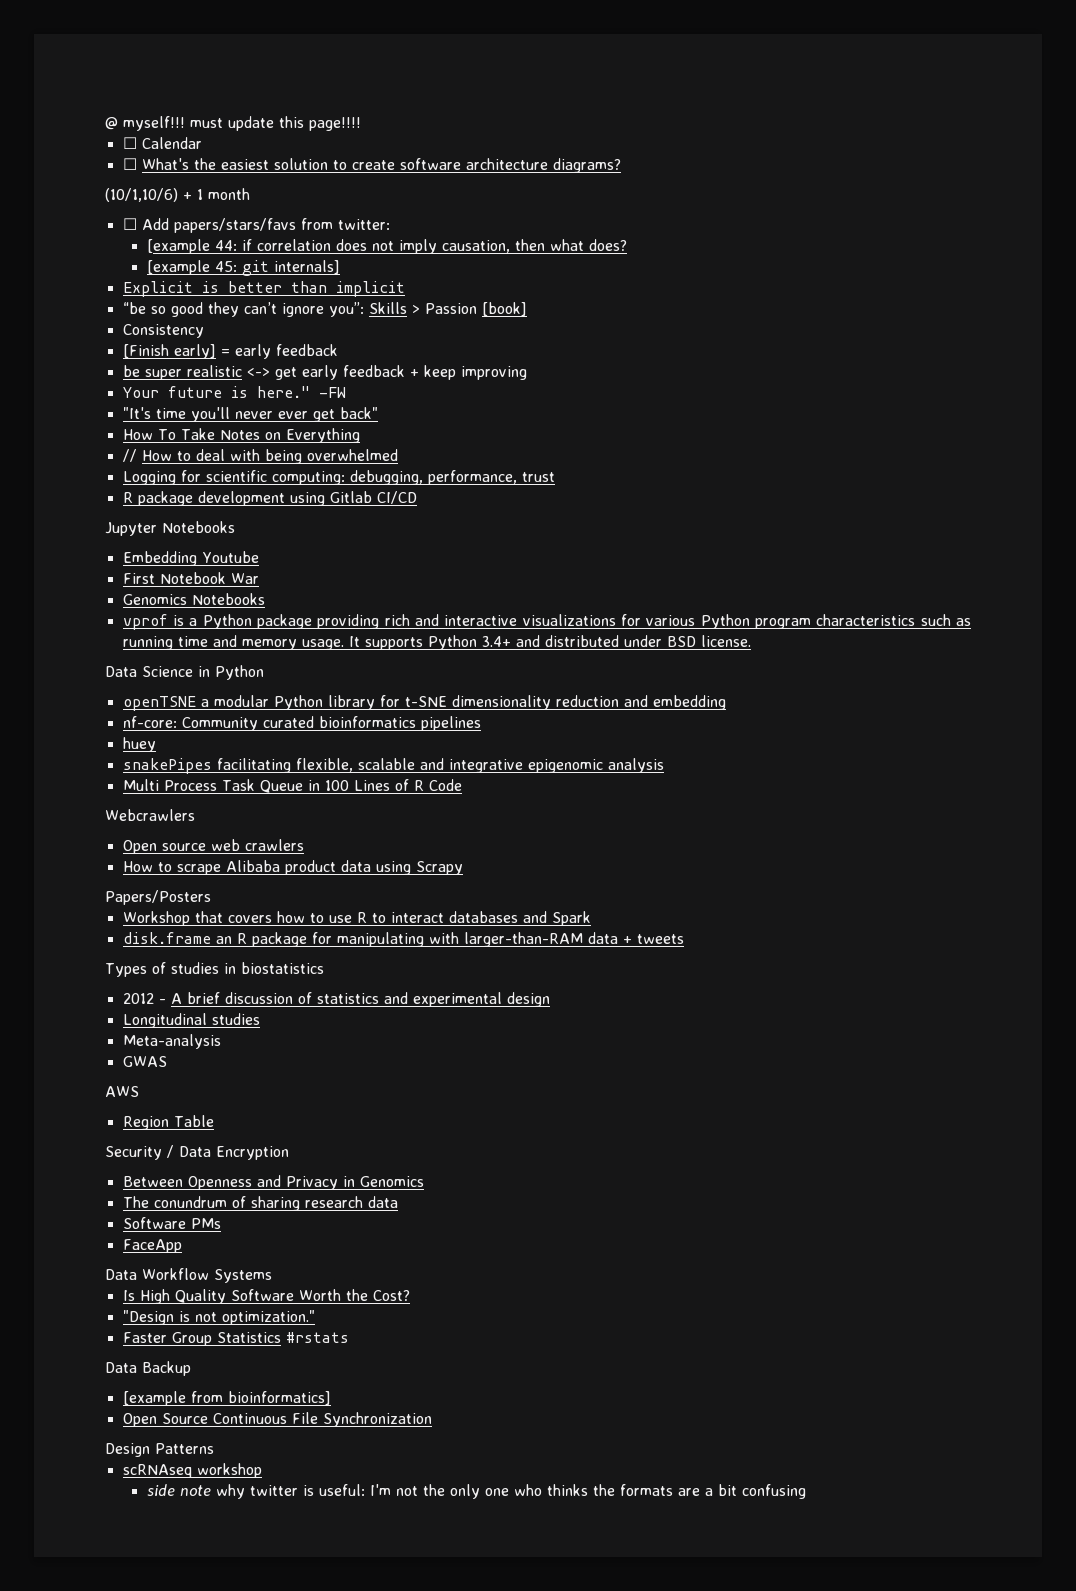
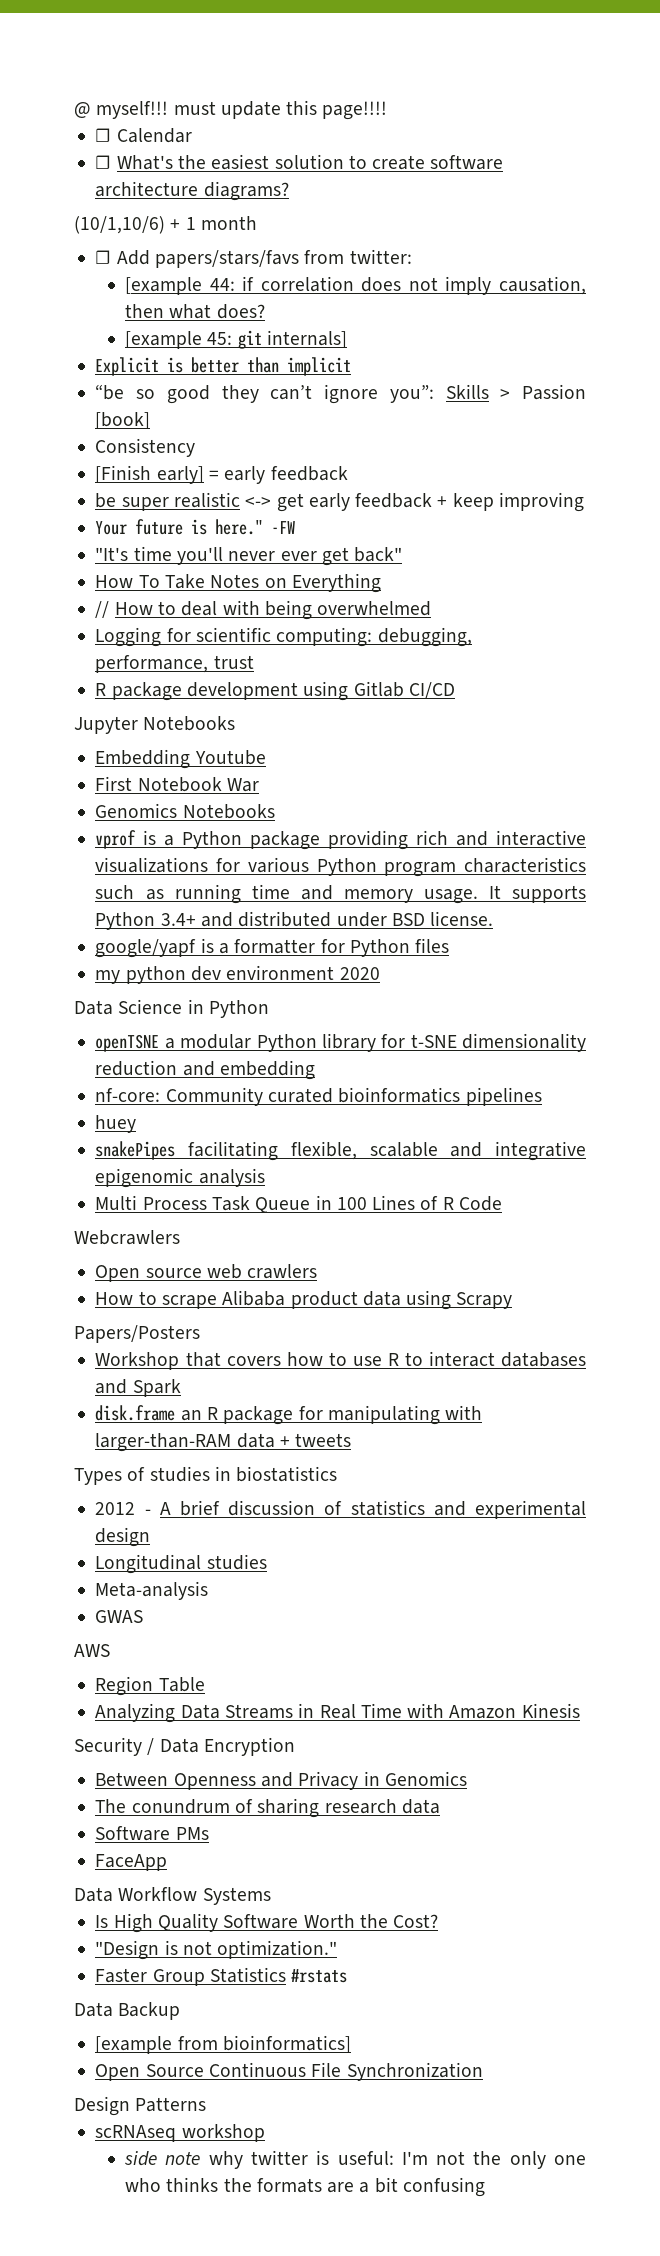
(751, 641) none -> [95,938,450,958] [95,965,380,984] // google/yapf is a formatter for Python files // my python dev environment 2020
(214, 1121) none -> [95,1703,580,1723] // Analyzing Data Streams in Real Time with Amazon Kinesis

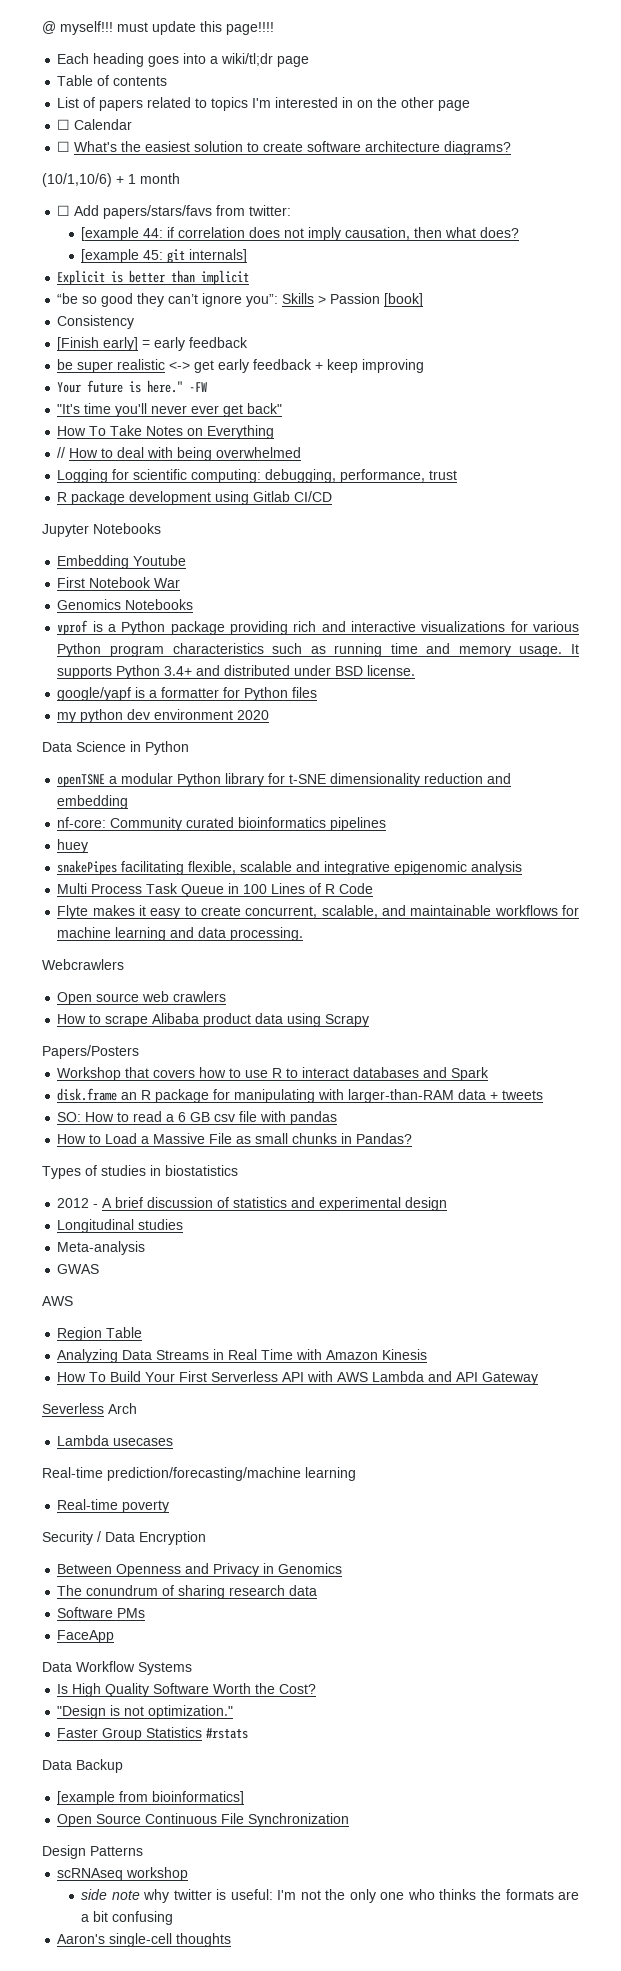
(388, 110) none -> [57,53,310,67] [57,75,168,86] [57,97,471,111] // Each heading goes into a wiki/tl;dr page // Table of contents // List of papers related to topics I'm interested in on the other page
(502, 1203) none -> [57,905,579,919] [57,927,304,941] // Flyte makes it easy to create concurrent, scalable, and maintainable workflows for machine learning and data processing.
(352, 1440) none -> [57,1111,338,1125] [57,1133,413,1144] // SO: How to read a 6 GB csv file with pandas // How to Load a Massive File as small chunks in Pandas?
(580, 1710) none -> [57,1371,539,1385] [42,1403,137,1414] [57,1435,174,1446] [42,1467,356,1481] [57,1499,170,1513] // How To Build Your First Serverless API with AWS Lambda and API Gateway // Severless Arch // Lambda usecases // Real-time prediction/forecasting/machine learning // Real-time poverty
(485, 2187) none -> [57,1933,232,1947] // Aaron's single-cell thoughts

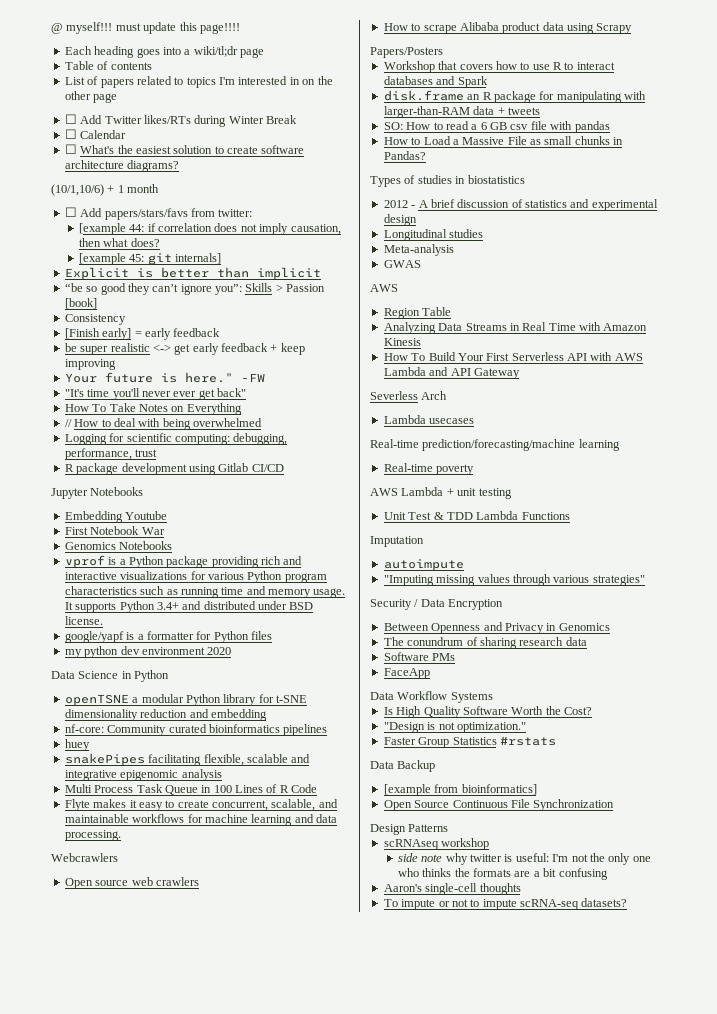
(471, 105) none -> [64,114,297,127] // ☐ Add Twitter likes/RTs during Winter Break
(170, 1506) none -> [370,487,512,499] [383,511,570,520] [370,536,424,547] [383,559,464,571] [383,574,645,586] // AWS Lambda + unit testing // Unit Test & TDD Lambda Functions // Imputation // autoimpute // "Imputing missing values through various strategies"
(232, 1940) none -> [383,898,628,910] // To impute or not to impute scRNA-seq datasets?

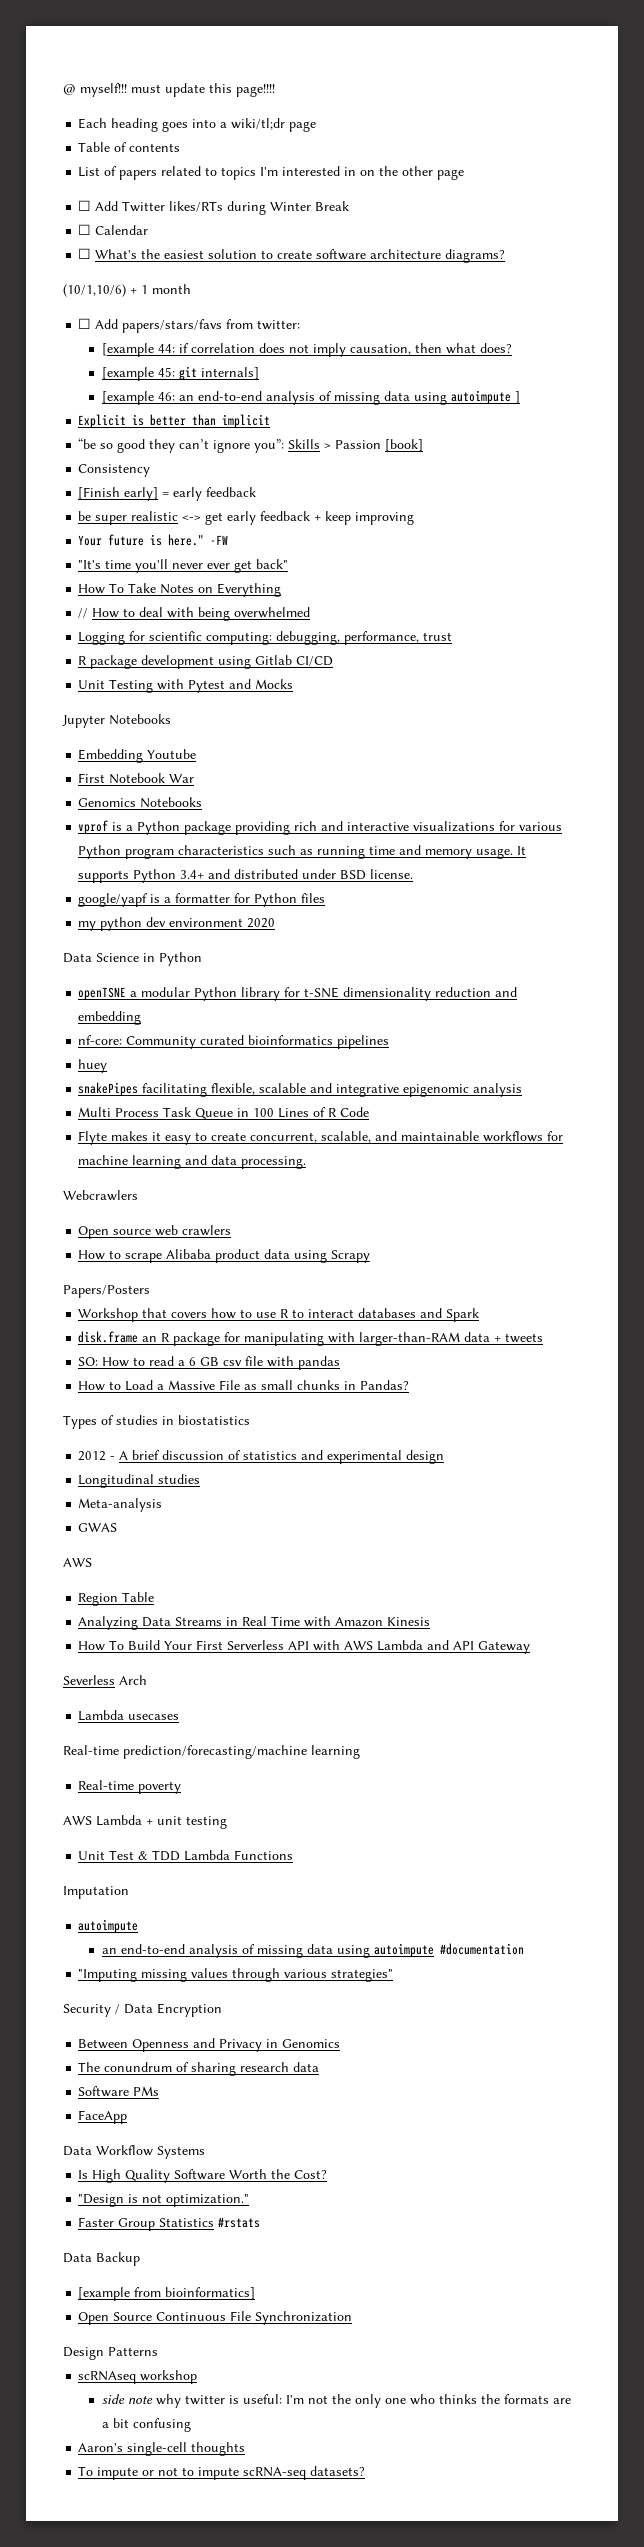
(222, 258) none -> [101,390,520,405] // [example 46: an end-to-end analysis of missing data using autoimpute ]
(284, 468) none -> [78,679,294,693] // Unit Testing with Pytest and Mocks
(464, 565) none -> [101,1943,524,1958] // an end-to-end analysis of missing data using autoimpute #documentation

